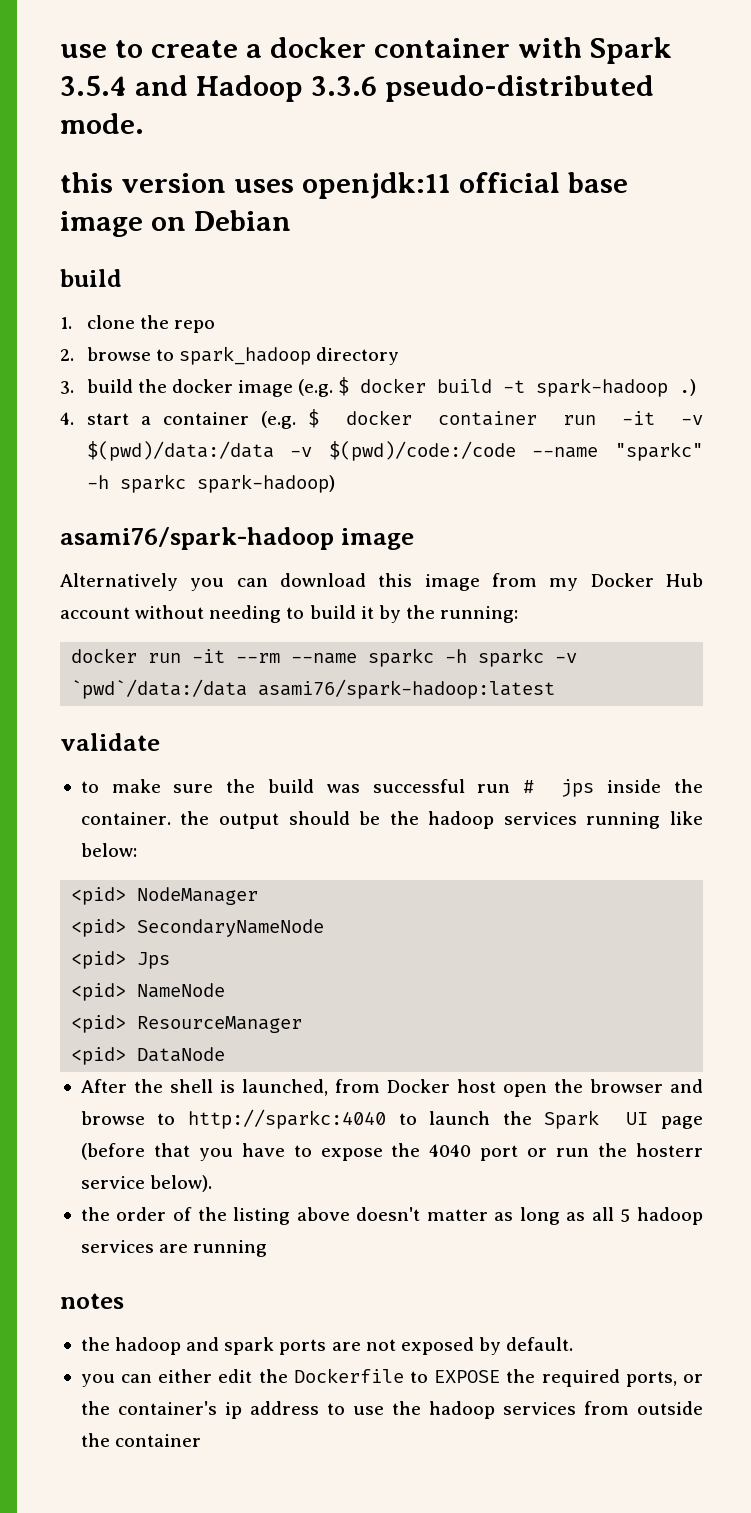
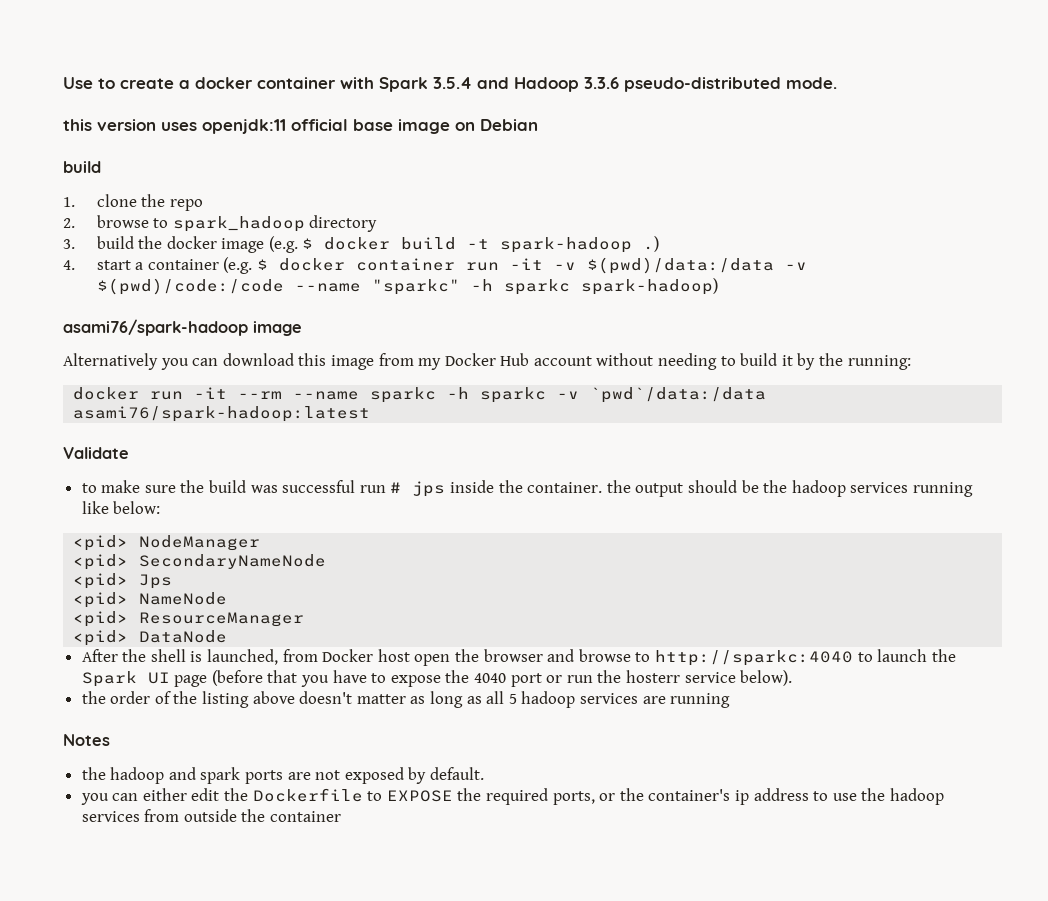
[60,44,107,58] use -> [63,77,93,89] Use
[60,733,160,751] validate -> [63,447,129,459] Validate
[60,1293,124,1309] notes -> [63,734,110,746] Notes

